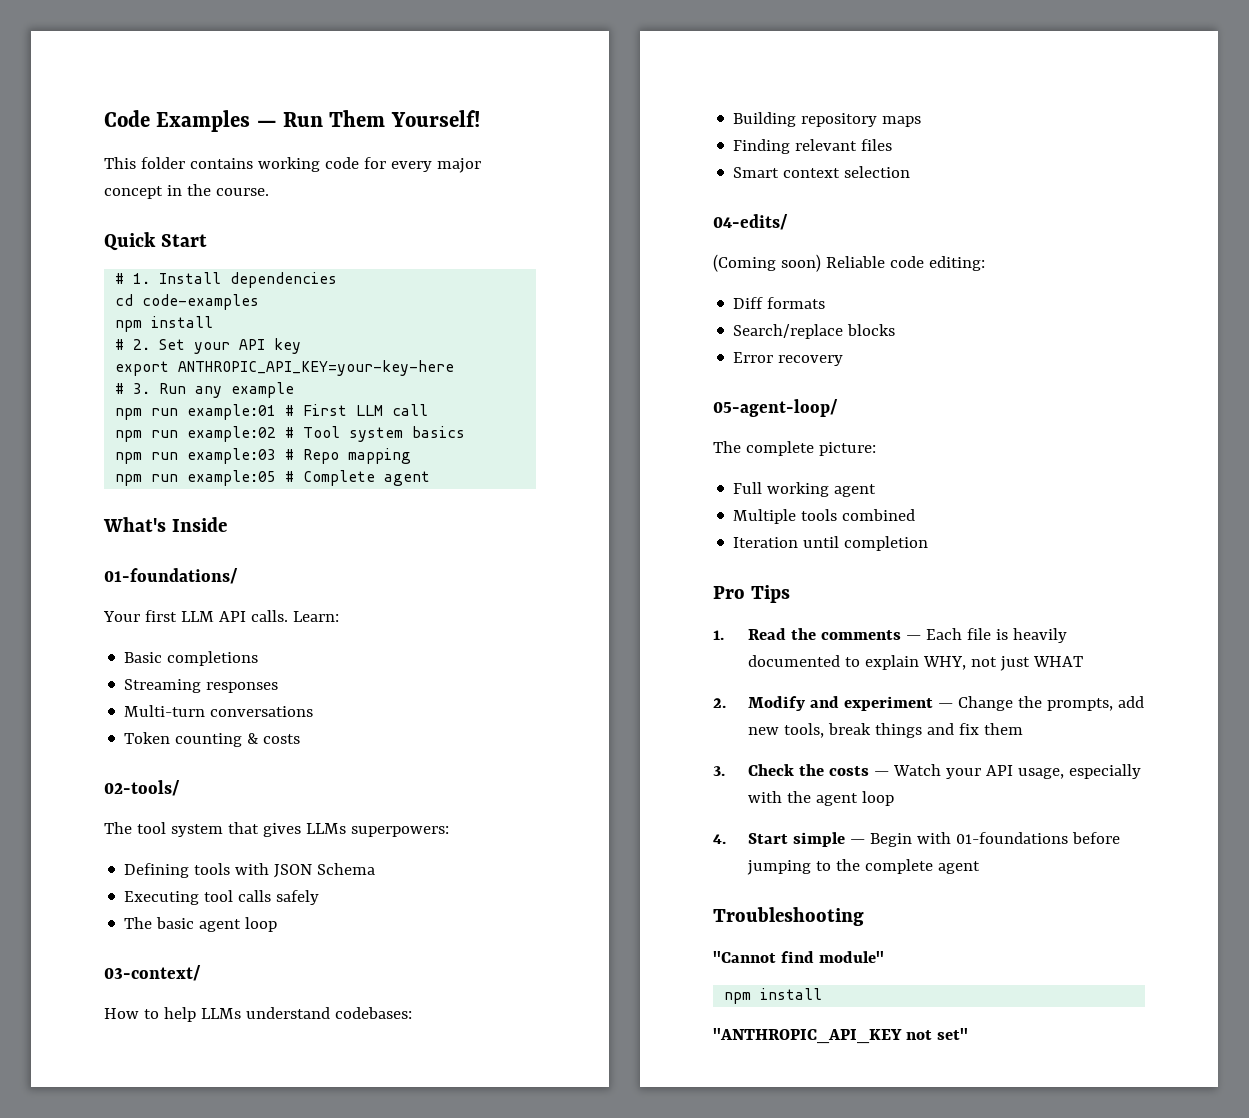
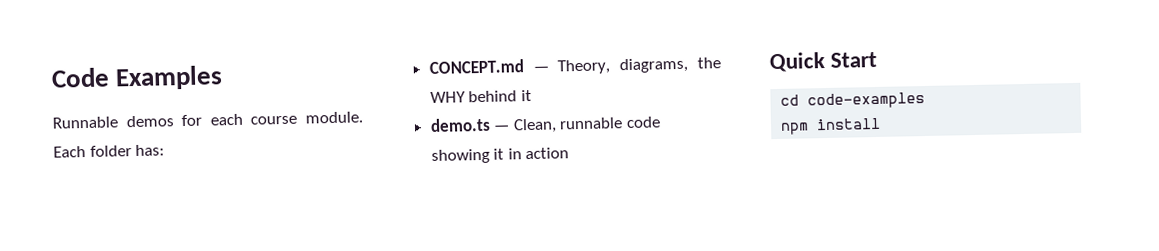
[256,110,480,127] [104,157,481,173] [104,184,269,199] [104,232,207,251] [115,272,338,288] [115,294,260,310] [115,316,214,332] [115,338,302,354] [115,360,455,376] [115,382,295,398] [115,404,429,420] [115,426,466,442] [115,448,412,464] [115,470,431,486] [103,517,227,532] [104,568,238,584] [103,610,339,622] [124,651,259,666] [124,679,279,693] [124,705,314,717] [124,732,301,747] [104,780,180,796] [104,822,449,837] [124,863,376,878] [124,890,320,905] [124,917,278,932] [104,965,201,981] [104,1007,412,1022] [733,112,922,127] [733,139,893,154] [733,166,911,178] [713,214,788,230] [713,254,985,272] [733,297,826,309] [733,324,896,339] [733,352,844,366] [713,399,838,417] [713,441,876,456] [733,482,877,497] [733,509,916,524] [733,536,929,551] [713,585,790,603] [713,628,1067,643] [747,655,1083,671] [713,696,1144,711] [747,723,1023,738] [713,764,1141,779] [747,791,894,806] [713,832,1120,847] [746,859,980,875] [713,907,864,926] [713,951,884,963] [724,988,823,1004] [713,1028,968,1044] — Run Them Yourself! // This folder contains working code for every major concept in the course. // Quick Start // # 1. Install dependencies // cd code-examples // npm install // # 2. Set your API key // export ANTHROPIC_API_KEY=your-key-here // # 3. Run any example // npm run example:01 # First LLM call // npm run example:02 # Tool system basics // npm run example:03 # Repo mapping // npm run example:05 # Complete agent // What's Inside // 01-foundations/ // Your first LLM API calls. Learn: // Basic completions // Streaming responses // Multi-turn conversations // Token counting & costs // 02-tools/ // The tool system that gives LLMs superpowers: // Defining tools with JSON Schema // Executing tool calls safely // The basic agent loop // 03-context/ // How to help LLMs understand codebases: // Building repository maps // Finding relevant files // Smart context selection // 04-edits/ // (Coming soon) Reliable code editing: // Diff formats // Search/replace blocks // Error recovery // 05-agent-loop/ // The complete picture: // Full working agent // Multiple tools combined // Iteration until completion // Pro Tips // 1. Read the comments — Each file is heavily documented to explain WHY, not just WHAT // 2. Modify and experiment — Change the prompts, add new tools, break things and fix them // 3. Check the costs — Watch your API usage, especially with the agent loop // 4. Start simple — Begin with 01-foundations before jumping to the complete agent // Troubleshooting // "Cannot find module" // npm install // "ANTHROPIC_API_KEY not set" -> [52,111,363,129] [53,144,166,158] [428,57,721,75] [429,89,532,104] [429,116,662,134] [430,147,570,165] [769,51,878,73] [780,91,926,110] [780,117,882,135] // Runnable demos for each course module. Each folder has: // CONCEPT.md — Theory, diagrams, the WHY behind it // demo.ts — Clean, runnable code showing it in action // Quick Start // cd code-examples // npm install

